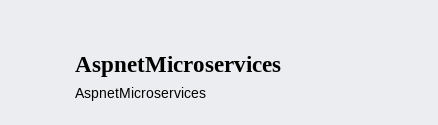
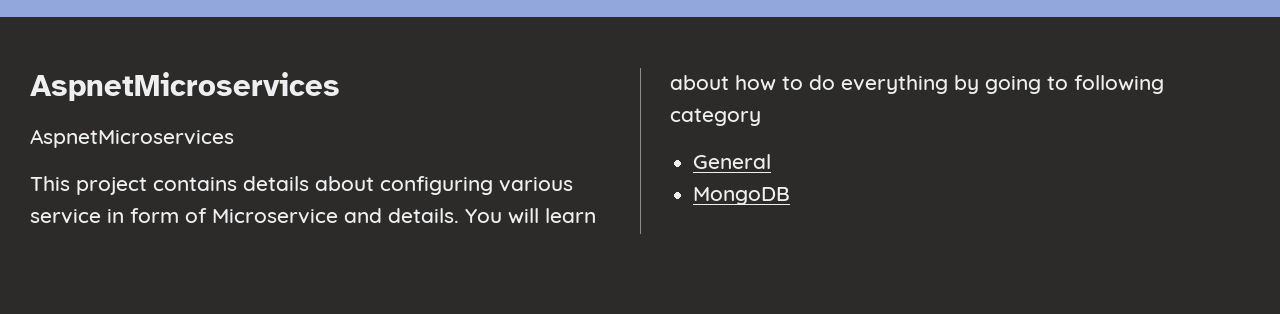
(206, 94) none -> [30,176,573,195] [30,208,596,224] [670,75,1164,94] [670,108,761,126] [693,154,772,169] [693,187,791,205] // This project contains details about configuring various service in form of Microservice and details. You will learn about how to do everything by going to following category // General // MongoDB

